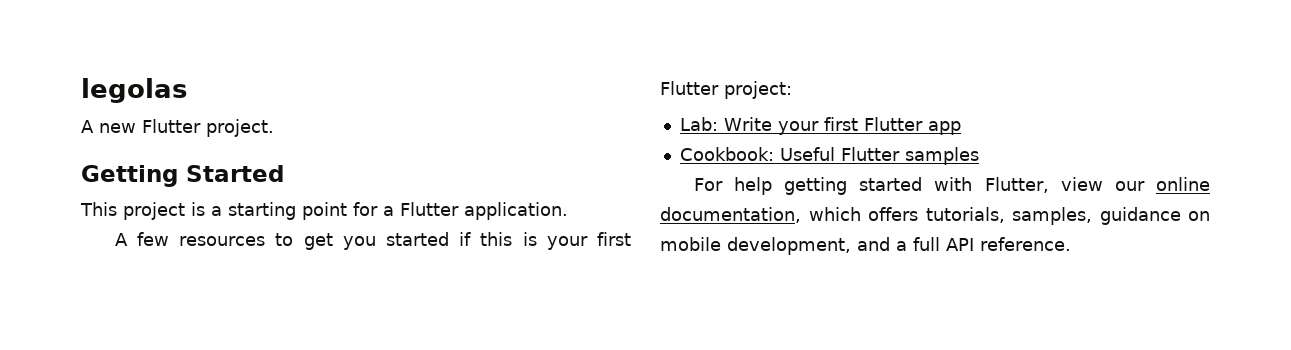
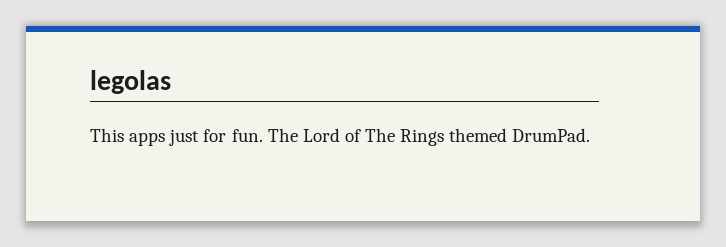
[81,119,274,137] [81,165,284,187] [80,202,568,220] [114,232,631,250] [660,81,792,99] [679,117,961,135] [679,147,979,165] [693,177,1210,195] [660,207,1210,225] [660,237,1071,255] A new Flutter project. // Getting Started // This project is a starting point for a Flutter application. // A few resources to get you started if this is your first Flutter project: // Lab: Write your first Flutter app // Cookbook: Useful Flutter samples // For help getting started with Flutter, view our online documentation, which offers tutorials, samples, guidance on mobile development, and a full API reference. -> [90,128,591,146] This apps just for fun. The Lord of The Rings themed DrumPad.

